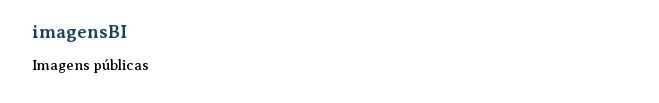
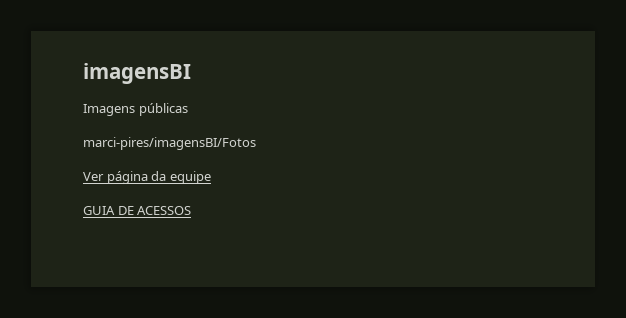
(149, 66) none -> [83,137,256,150] [83,171,211,184] [83,206,192,215] // marci-pires/imagensBI/Fotos // Ver página da equipe // GUIA DE ACESSOS

